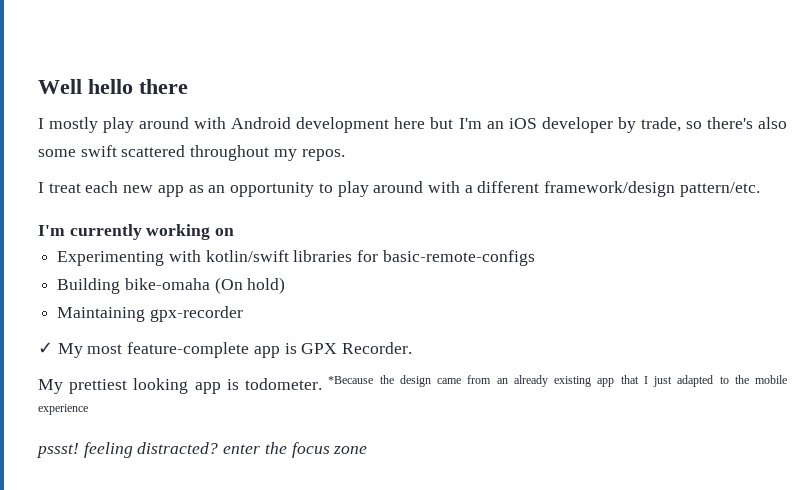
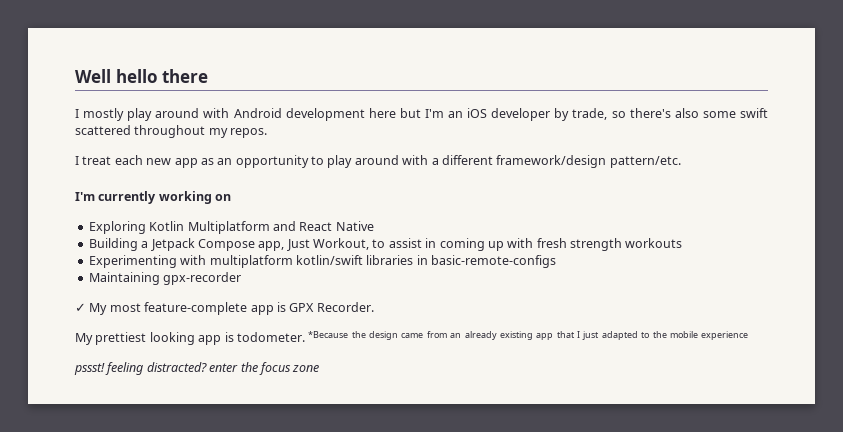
(235, 232) none -> [88,221,374,234] [88,238,683,251] // Exploring Kotlin Multiplatform and React Native // Building a Jetpack Compose app, Just Workout, to assist in coming up with fresh strength workouts
(201, 256) none -> [209,255,293,268] multiplatform
[357,250,379,262] for -> [416,255,428,265] in
[57,277,286,294] // Building bike-omaha (On hold) -> (556, 261) none

